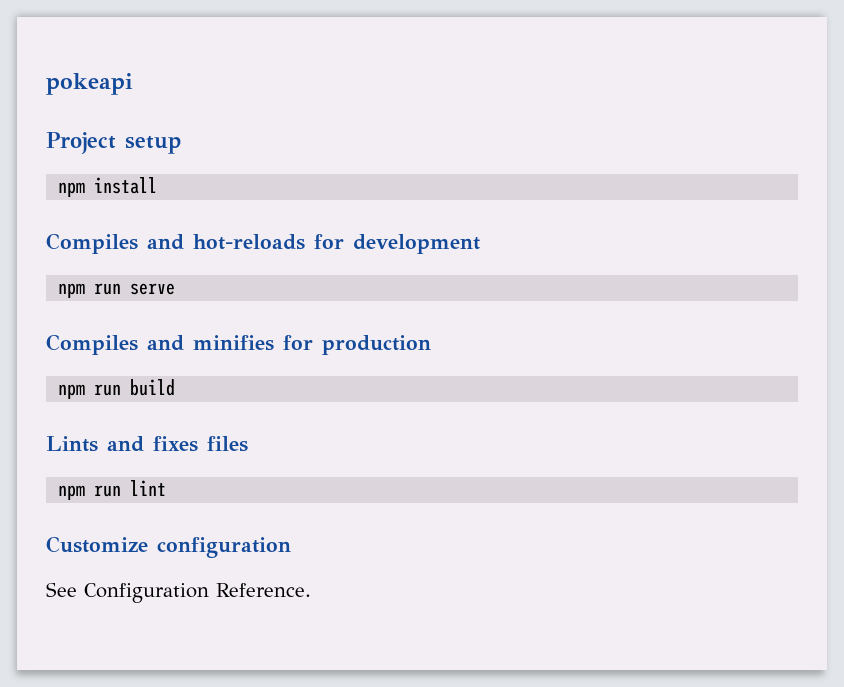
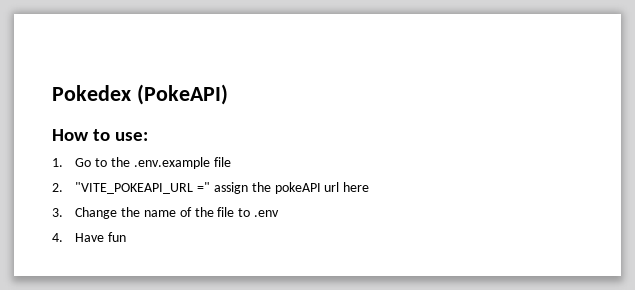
[46,73,133,95] [46,132,181,154] [58,177,158,197] [46,233,480,254] [58,283,176,298] [46,334,431,355] [58,379,176,399] [46,436,248,452] [58,480,167,500] [46,536,291,558] [46,582,311,603] pokeapi // Project setup // npm install // Compiles and hot-reloads for development // npm run serve // Compiles and minifies for production // npm run build // Lints and fixes files // npm run lint // Customize configuration // See Configuration Reference. -> [52,84,228,105] [52,129,149,141] [52,157,231,169] [52,182,370,194] [52,207,279,219] [52,232,127,242] Pokedex (PokeAPI) // How to use: // 1. Go to the .env.example file // 2. "VITE_POKEAPI_URL =" assign the pokeAPI url here // 3. Change the name of the file to .env // 4. Have fun

